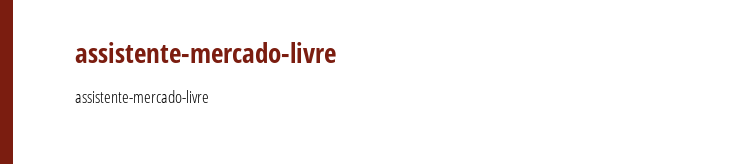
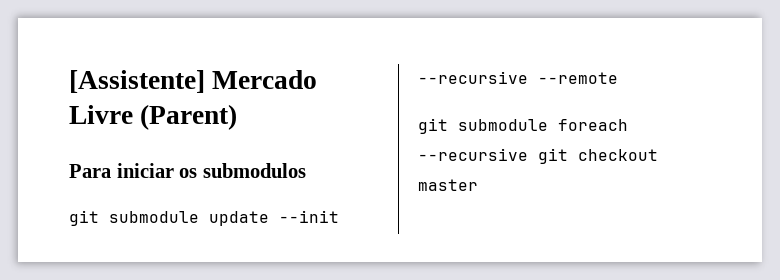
[75,42,336,63] [75,90,209,103] assistente-mercado-livre // assistente-mercado-livre -> [69,70,318,93] [69,104,238,130] [69,163,306,178] [69,210,339,226] [418,71,618,84] [418,118,628,134] [418,148,658,164] [418,179,478,191] [Assistente] Mercado Livre (Parent) // Para iniciar os submodulos // git submodule update --init --recursive --remote // git submodule foreach --recursive git checkout master

